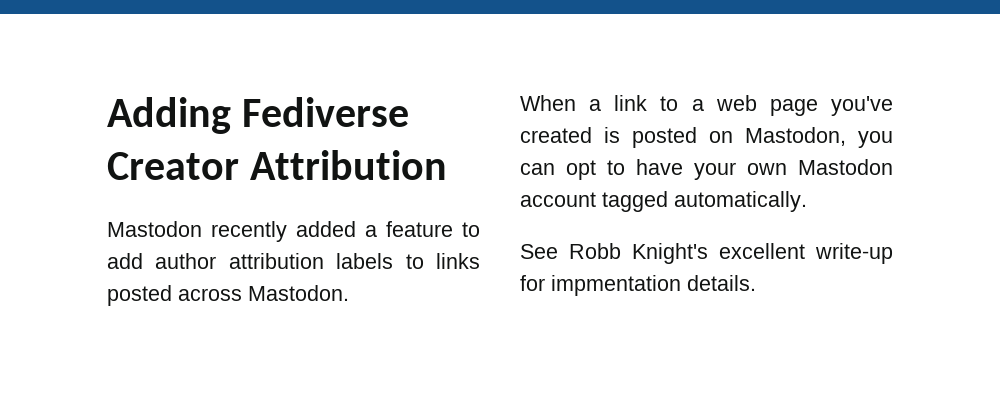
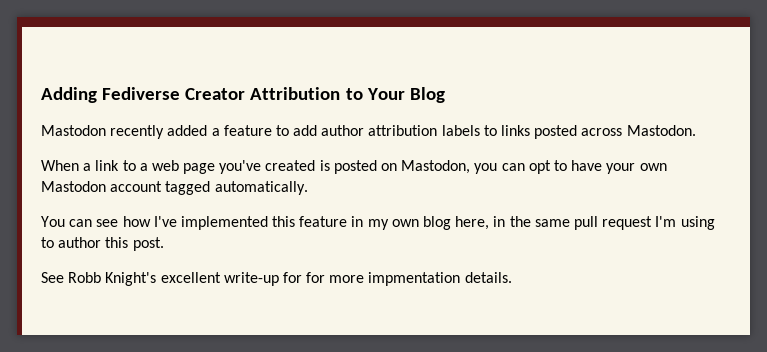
(448, 165) none -> [345,87,445,103] to Your Blog
(807, 201) none -> [41,216,715,230] [41,237,164,251] // You can see how I've implemented this feature in my own blog here, in the same pull request I'm using to author this post.
(545, 283) none -> [306,272,365,283] for more

